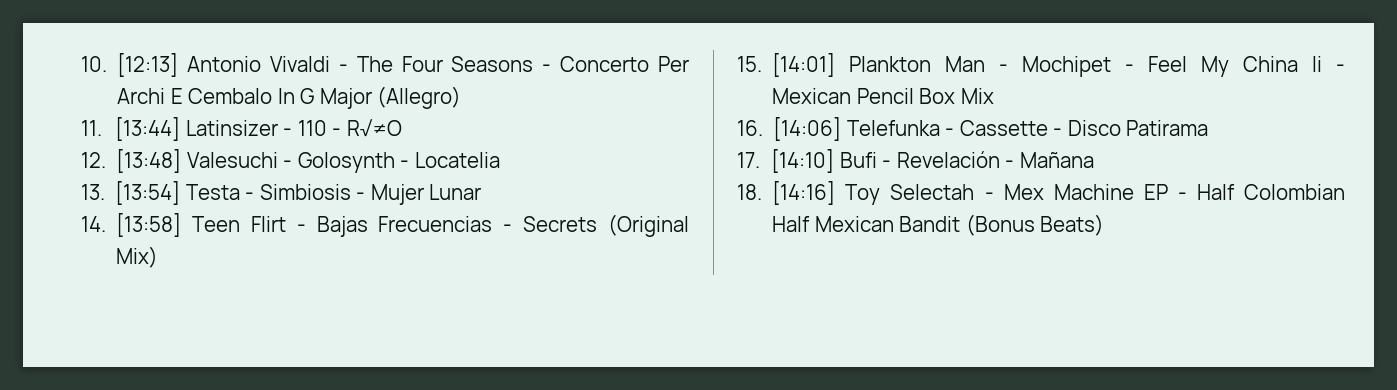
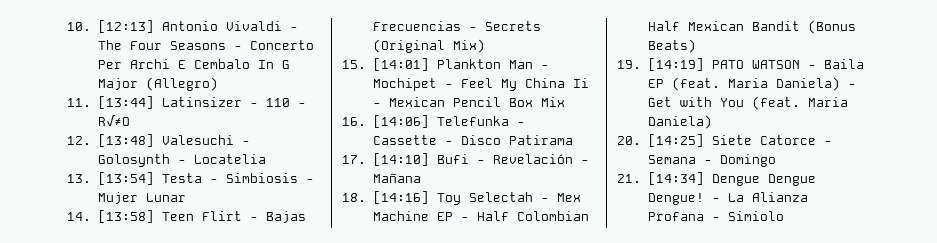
(1105, 225) none -> [617,58,864,71] [647,77,856,91] [647,96,848,110] [647,115,712,129] [617,134,832,147] [647,154,776,167] [617,172,816,186] [647,192,808,205] [647,211,784,221] // 19. [14:19] PATO WATSON - Baila EP (feat. Maria Daniela) - Get with You (feat. Maria Daniela) // 20. [14:25] Siete Catorce - Semana - Domingo // 21. [14:34] Dengue Dengue Dengue! - La Alianza Profana - Simiolo

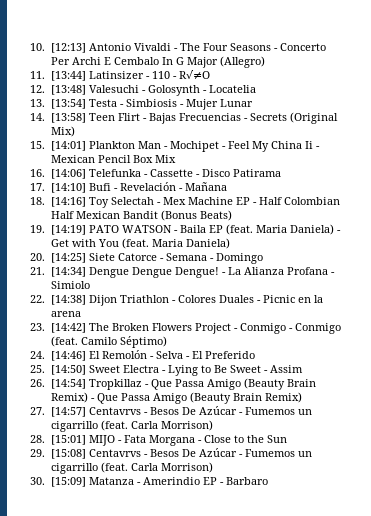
(784, 216) none -> [30,295,323,306] [50,311,81,317] [30,323,341,334] [50,336,167,348] [30,350,255,361] [30,365,303,376] [30,378,316,390] [50,392,302,404] [30,406,312,417] [50,420,213,432] [30,435,287,446] [30,448,312,459] [50,462,213,474] [30,477,268,487] // 22. [14:38] Dijon Triathlon - Colores Duales - Picnic en la arena // 23. [14:42] The Broken Flowers Project - Conmigo - Conmigo (feat. Camilo Séptimo) // 24. [14:46] El Remolón - Selva - El Preferido // 25. [14:50] Sweet Electra - Lying to Be Sweet - Assim // 26. [14:54] Tropkillaz - Que Passa Amigo (Beauty Brain Remix) - Que Passa Amigo (Beauty Brain Remix) // 27. [14:57] Centavrvs - Besos De Azúcar - Fumemos un cigarrillo (feat. Carla Morrison) // 28. [15:01] MIJO - Fata Morgana - Close to the Sun // 29. [15:08] Centavrvs - Besos De Azúcar - Fumemos un cigarrillo (feat. Carla Morrison) // 30. [15:09] Matanza - Amerindio EP - Barbaro

